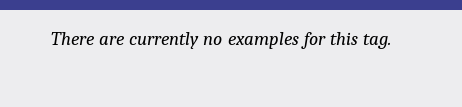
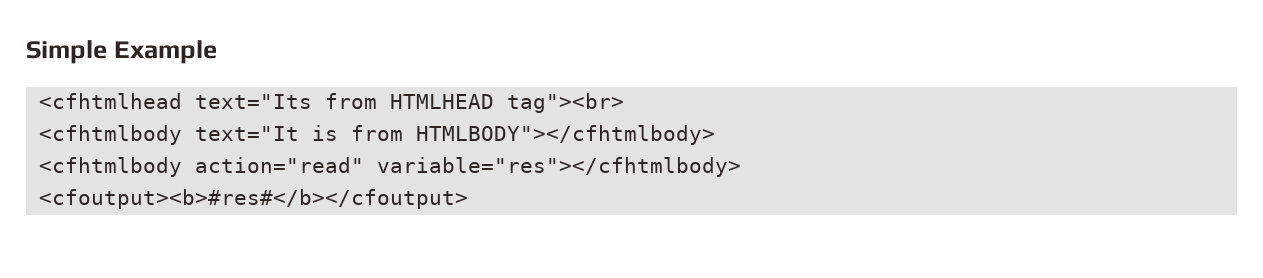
[51,32,391,49] There are currently no examples for this tag. -> [26,40,217,64] [38,93,624,113] [38,125,715,145] [38,157,741,177] [38,189,468,209] Simple Example // <cfhtmlhead text="Its from HTMLHEAD tag"><br> // <cfhtmlbody text="It is from HTMLBODY"></cfhtmlbody> // <cfhtmlbody action="read" variable="res"></cfhtmlbody> // <cfoutput><b>#res#</b></cfoutput>

